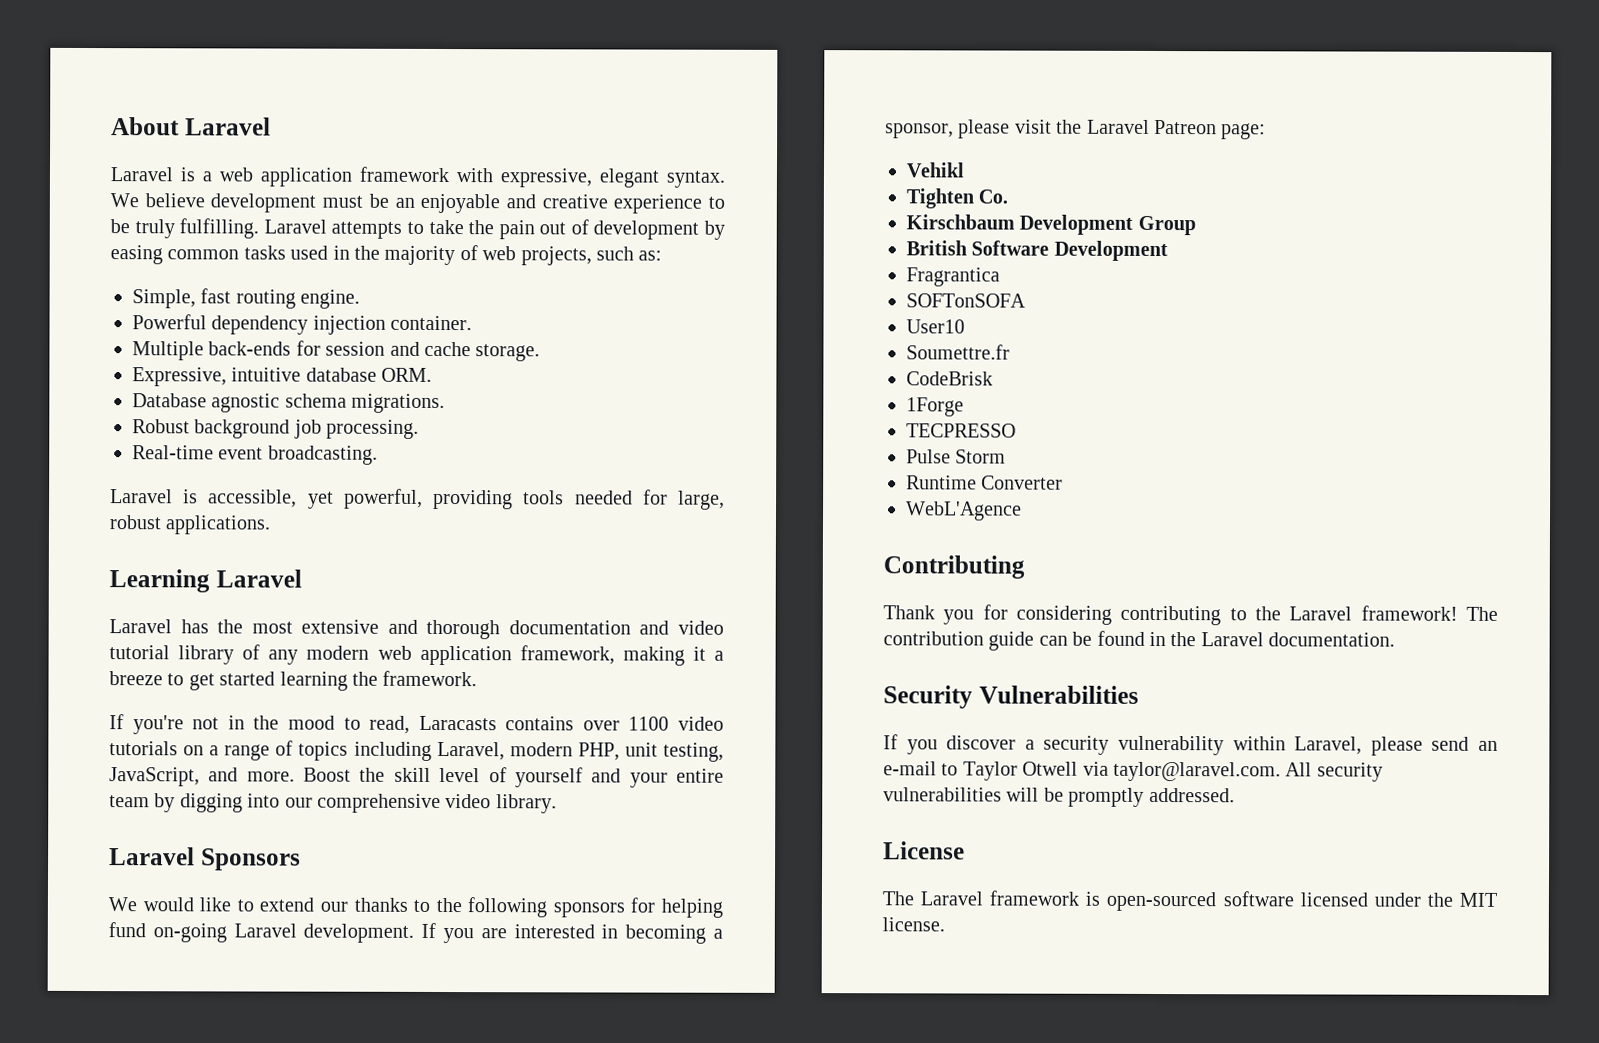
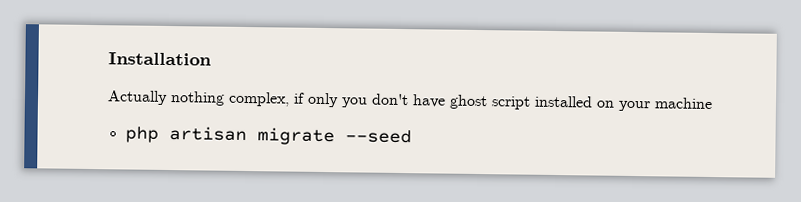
[111,117,271,136] [110,166,725,188] [110,193,725,214] [110,218,725,240] [110,245,663,266] [132,288,361,309] [132,314,473,335] [132,340,541,362] [132,367,433,387] [132,393,446,414] [132,419,420,439] [132,445,378,465] [110,488,725,510] [109,515,272,535] [109,569,302,593] [109,619,724,640] [109,644,725,666] [109,670,478,691] [109,714,724,735] [109,740,725,762] [109,767,725,788] [109,793,557,814] [109,847,301,871] [108,897,723,918] [108,922,723,944] [885,119,1267,140] [906,162,965,178] [906,188,1009,209] [906,214,1196,236] [906,240,1168,262] [906,267,1000,287] [906,293,1026,308] [906,319,965,334] [906,344,1010,360] [906,371,993,386] [906,397,964,417] [906,423,1016,438] [906,449,1007,464] [906,475,1064,490] [906,501,1022,521] [883,555,1025,579] [883,604,1498,626] [883,630,1396,651] [883,685,1139,709] [883,734,1498,756] [883,761,1383,782] [883,787,1235,807] [883,841,965,860] [882,890,1497,912] [882,917,945,932] About Laravel // Laravel is a web application framework with expressive, elegant syntax. We believe development must be an enjoyable and creative experience to be truly fulfilling. Laravel attempts to take the pain out of development by easing common tasks used in the majority of web projects, such as: // Simple, fast routing engine. // Powerful dependency injection container. // Multiple back-ends for session and cache storage. // Expressive, intuitive database ORM. // Database agnostic schema migrations. // Robust background job processing. // Real-time event broadcasting. // Laravel is accessible, yet powerful, providing tools needed for large, robust applications. // Learning Laravel // Laravel has the most extensive and thorough documentation and video tutorial library of any modern web application framework, making it a breeze to get started learning the framework. // If you're not in the mood to read, Laracasts contains over 1100 video tutorials on a range of topics including Laravel, modern PHP, unit testing, JavaScript, and more. Boost the skill level of yourself and your entire team by digging into our comprehensive video library. // Laravel Sponsors // We would like to extend our thanks to the following sponsors for helping fund on-going Laravel development. If you are interested in becoming a sponsor, please visit the Laravel Patreon page: // Vehikl // Tighten Co. // Kirschbaum Development Group // British Software Development // Fragrantica // SOFTonSOFA // User10 // Soumettre.fr // CodeBrisk // 1Forge // TECPRESSO // Pulse Storm // Runtime Converter // WebL'Agence // Contributing // Thank you for considering contributing to the Laravel framework! The contribution guide can be found in the Laravel documentation. // Security Vulnerabilities // If you discover a security vulnerability within Laravel, please send an e-mail to Taylor Otwell via taylor@laravel.com. All security vulnerabilities will be promptly addressed. // License // The Laravel framework is open-sourced software licensed under the MIT license. -> [108,52,212,66] [107,90,713,112] [124,126,412,146] Installation // Actually nothing complex, if only you don't have ghost script installed on your machine // php artisan migrate --seed

